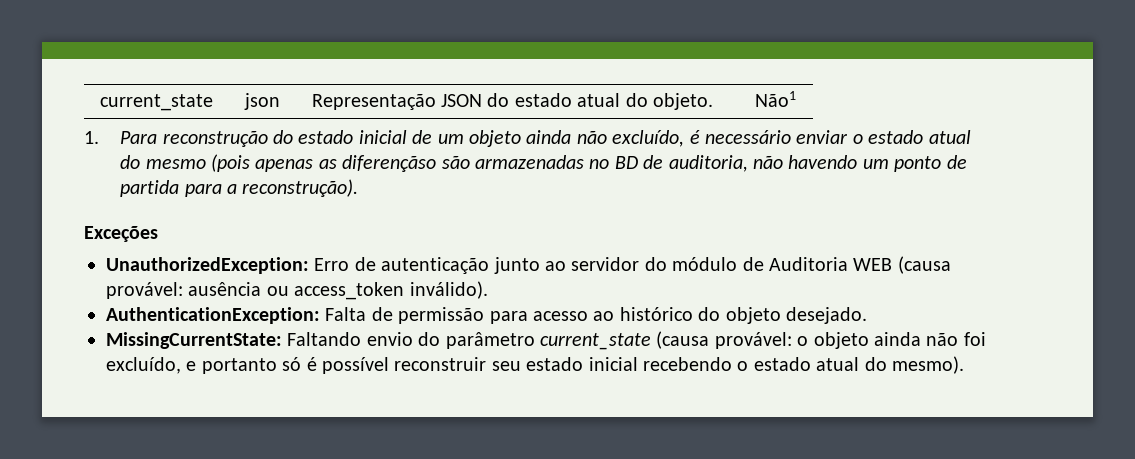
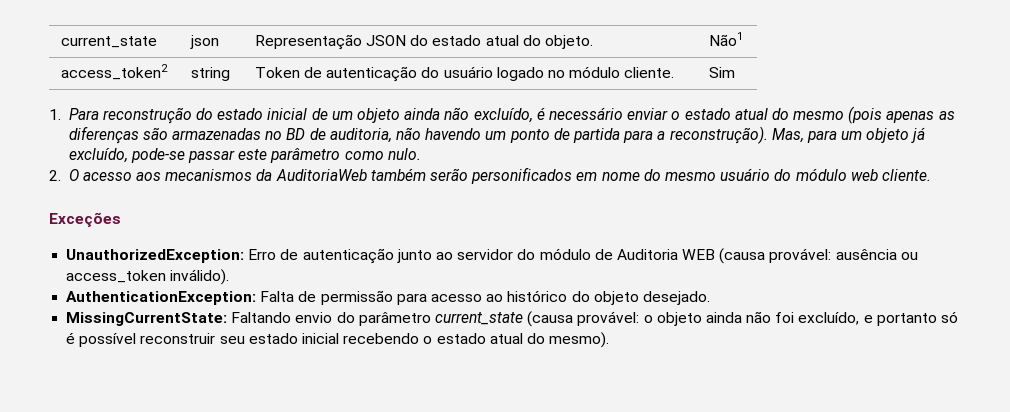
(796, 99) none -> [60,64,168,80] [190,67,230,81] [254,66,675,82] [708,67,735,78] // access_token2 | string | Token de autenticação do usuário logado no módulo cliente. | Sim
[342,155,437,172] diferençãso -> [68,126,139,144] diferenças
(359, 188) none -> [771,127,926,143] [68,148,421,163] [49,167,931,184] Mas, para um objeto já excluído, pode-se passar este parâmetro como nulo. // 2. O acesso aos mecanismos da AuditoriaWeb também serão personificados em nome do mesmo usuário do módulo web cliente.

